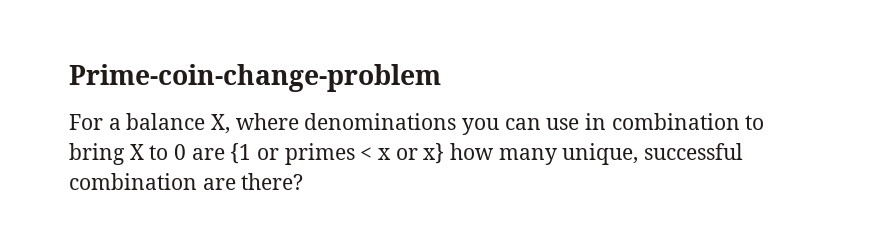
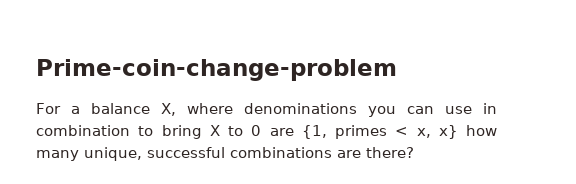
[230,143,418,165] {1 or primes < x or -> [301,125,431,139] {1, primes < x,
[69,173,197,190] combination -> [230,147,332,158] combinations

